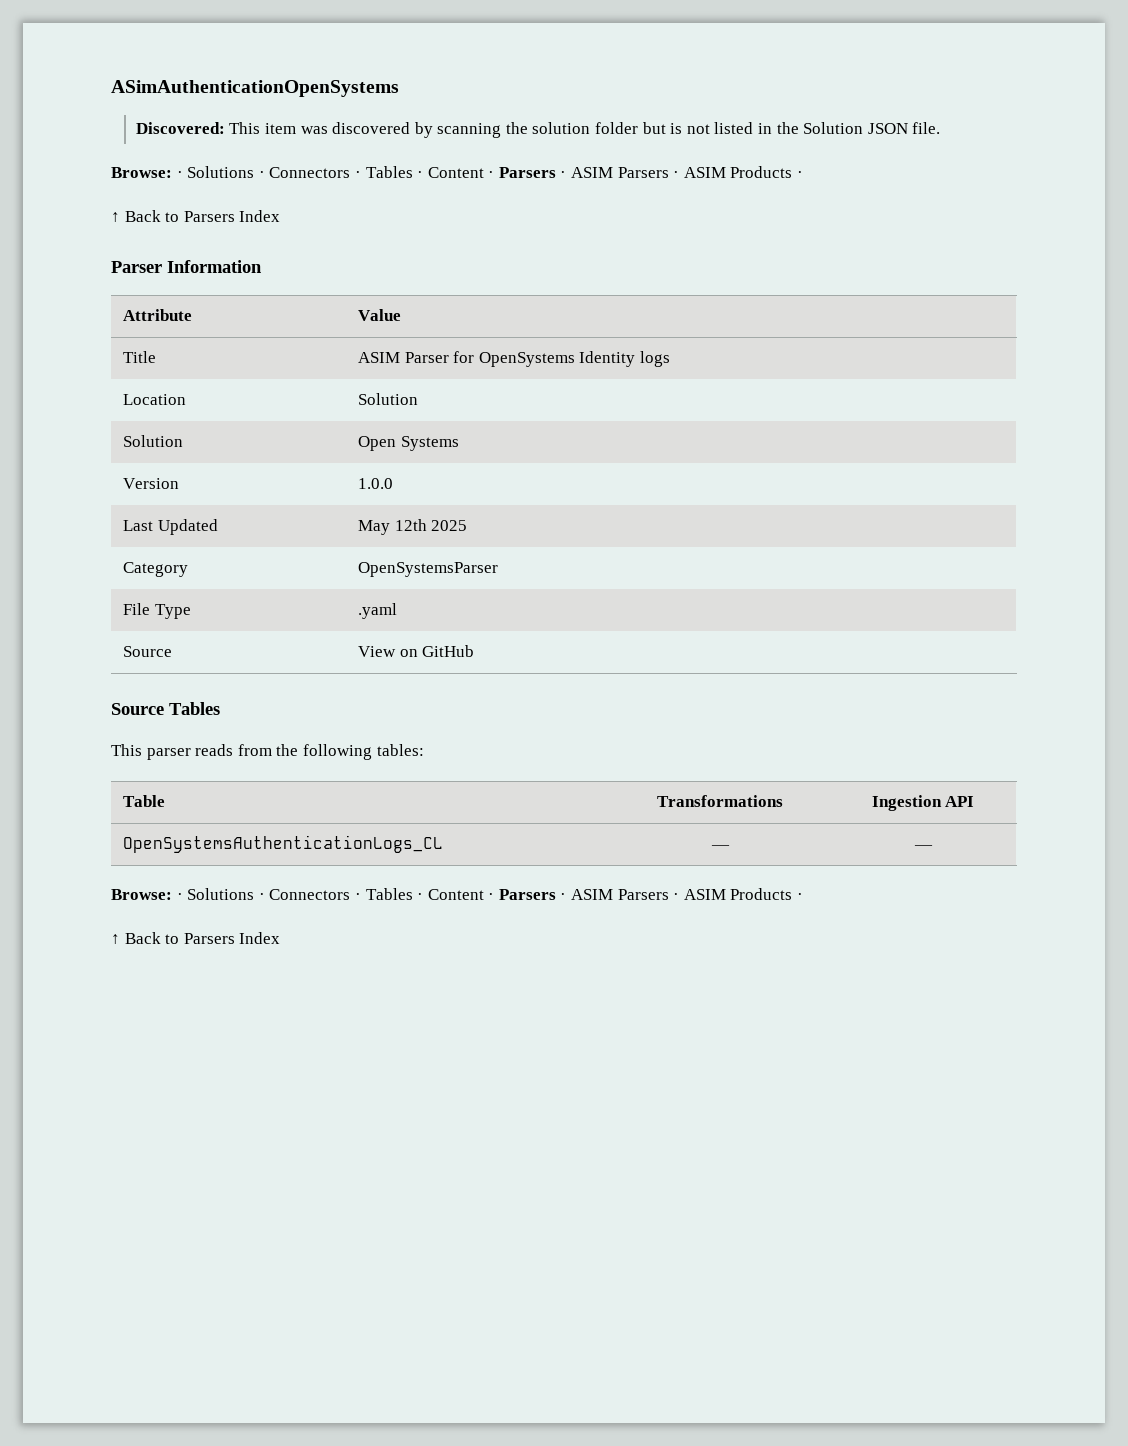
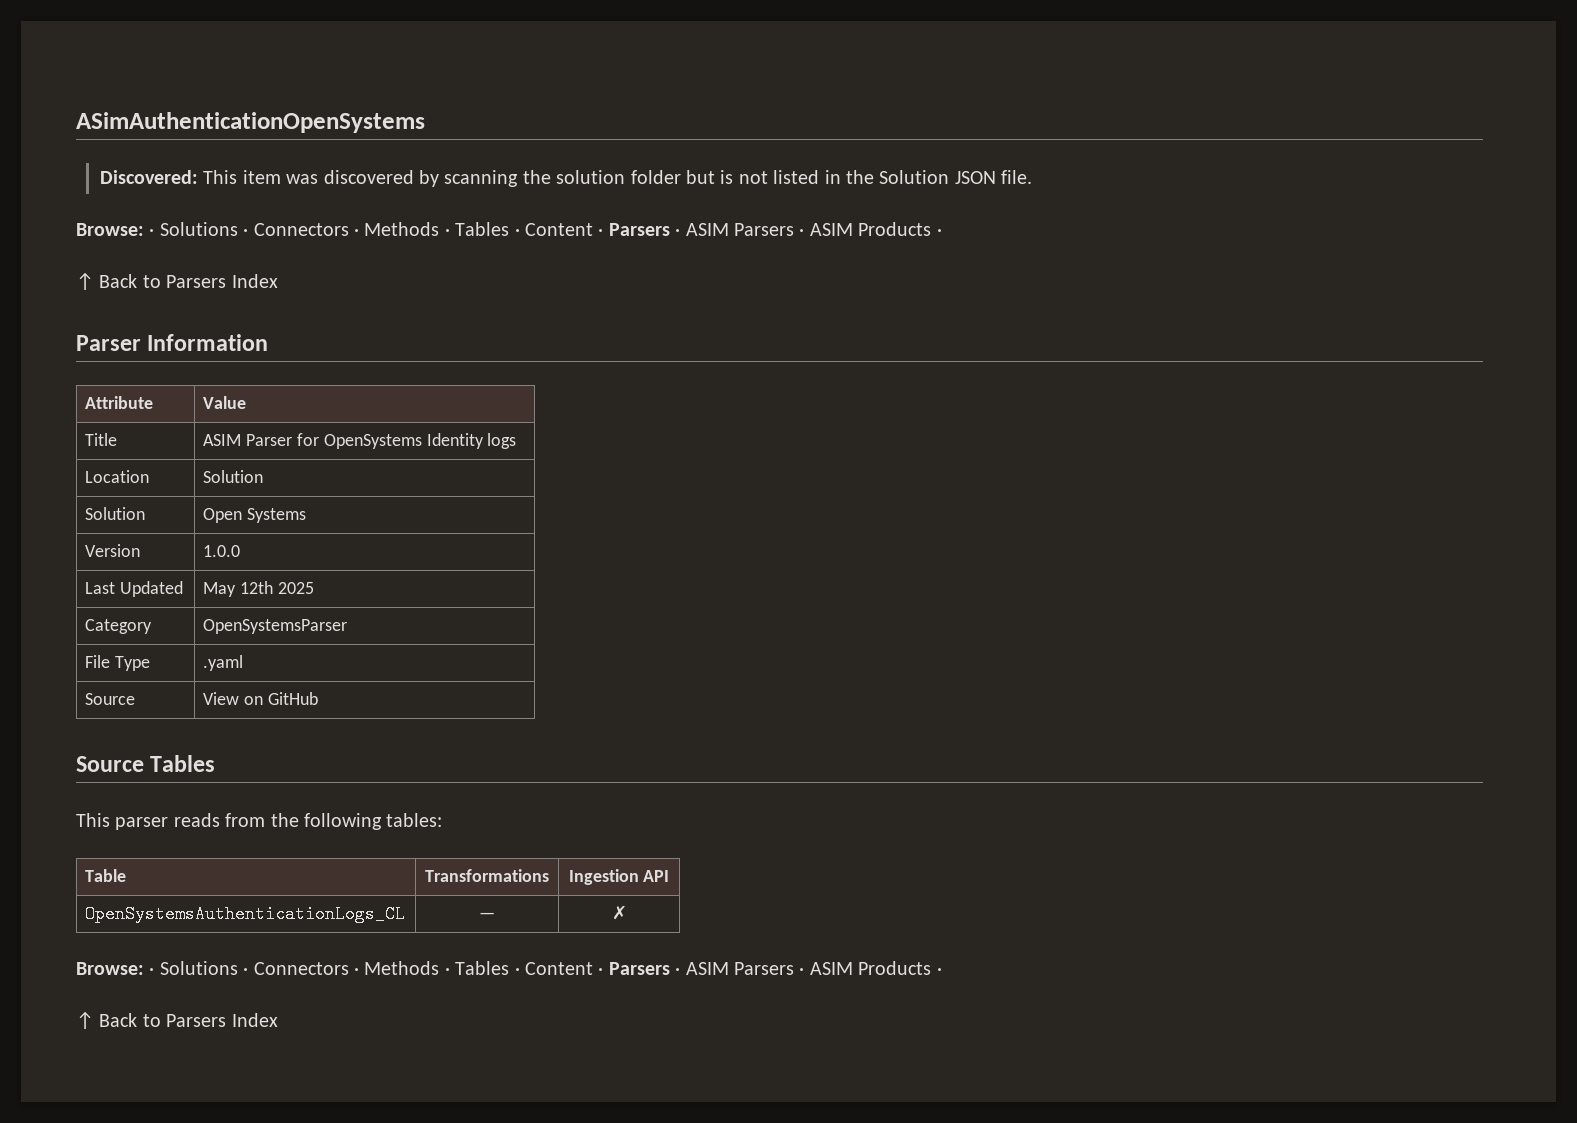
(361, 174) none -> [364,222,450,236] Methods ·
[913,845,933,849] [111,888,361,900] — // Browse: · Solutions · Connectors · -> [611,905,627,920] [76,961,450,975] ✗ // Browse: · Solutions · Connectors · Methods ·

